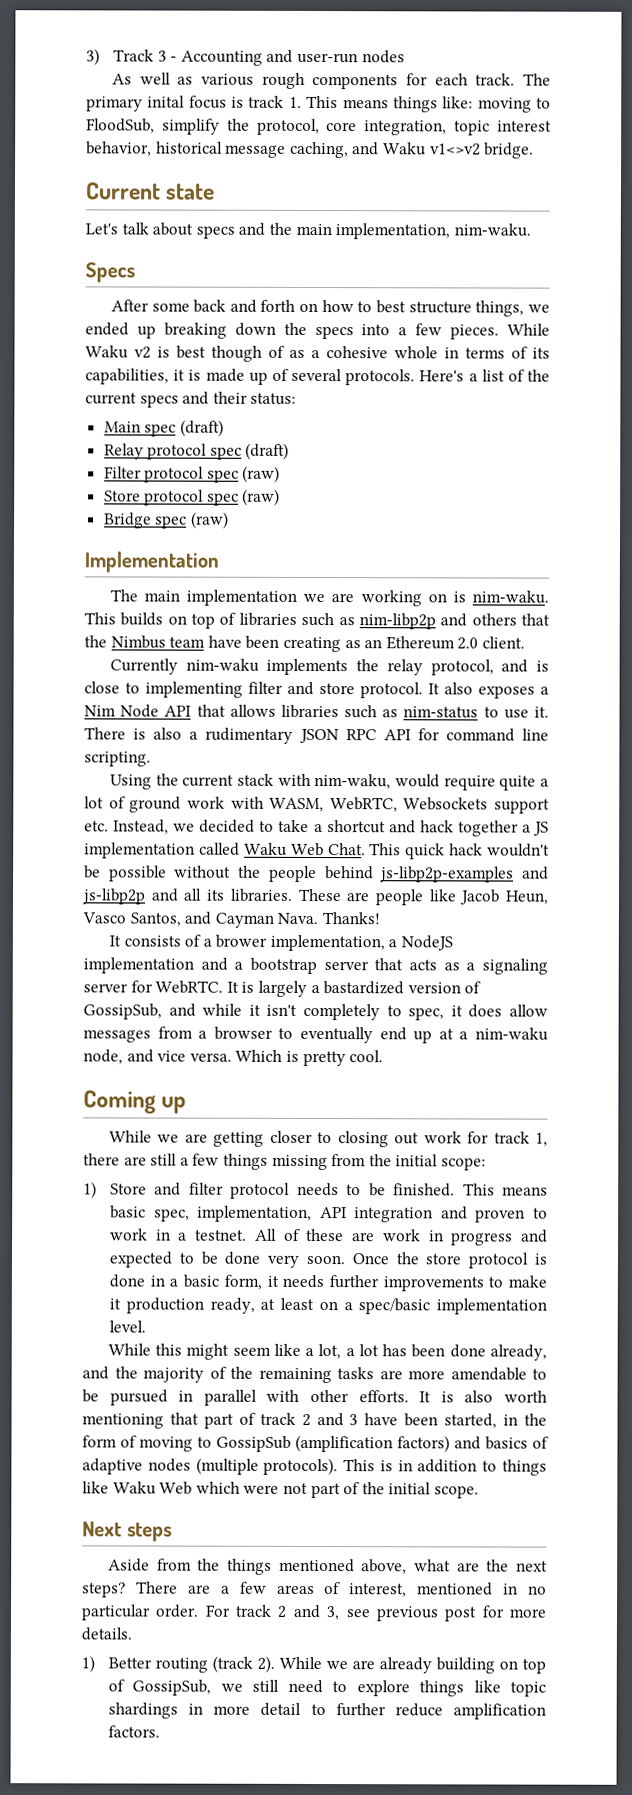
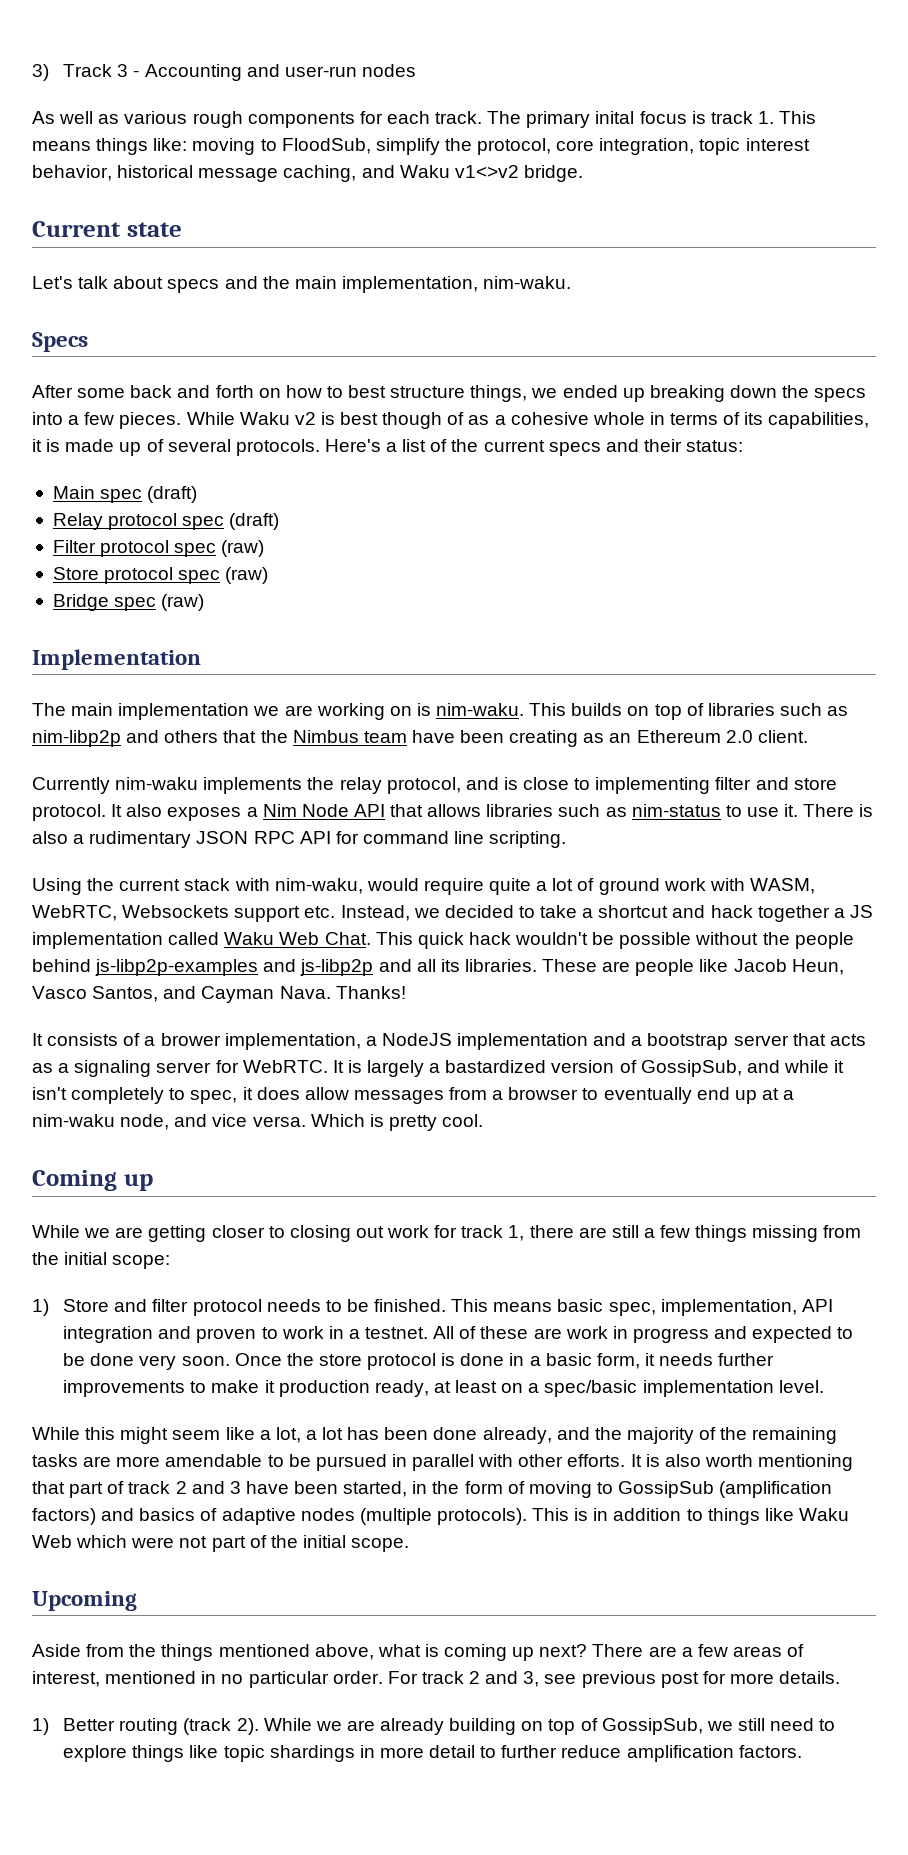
[82,1521,172,1542] Next steps -> [32,1591,137,1611] Upcoming
[456,1559,548,1572] [82,1582,126,1598] are the next steps? -> [424,1644,588,1661] is coming up next?

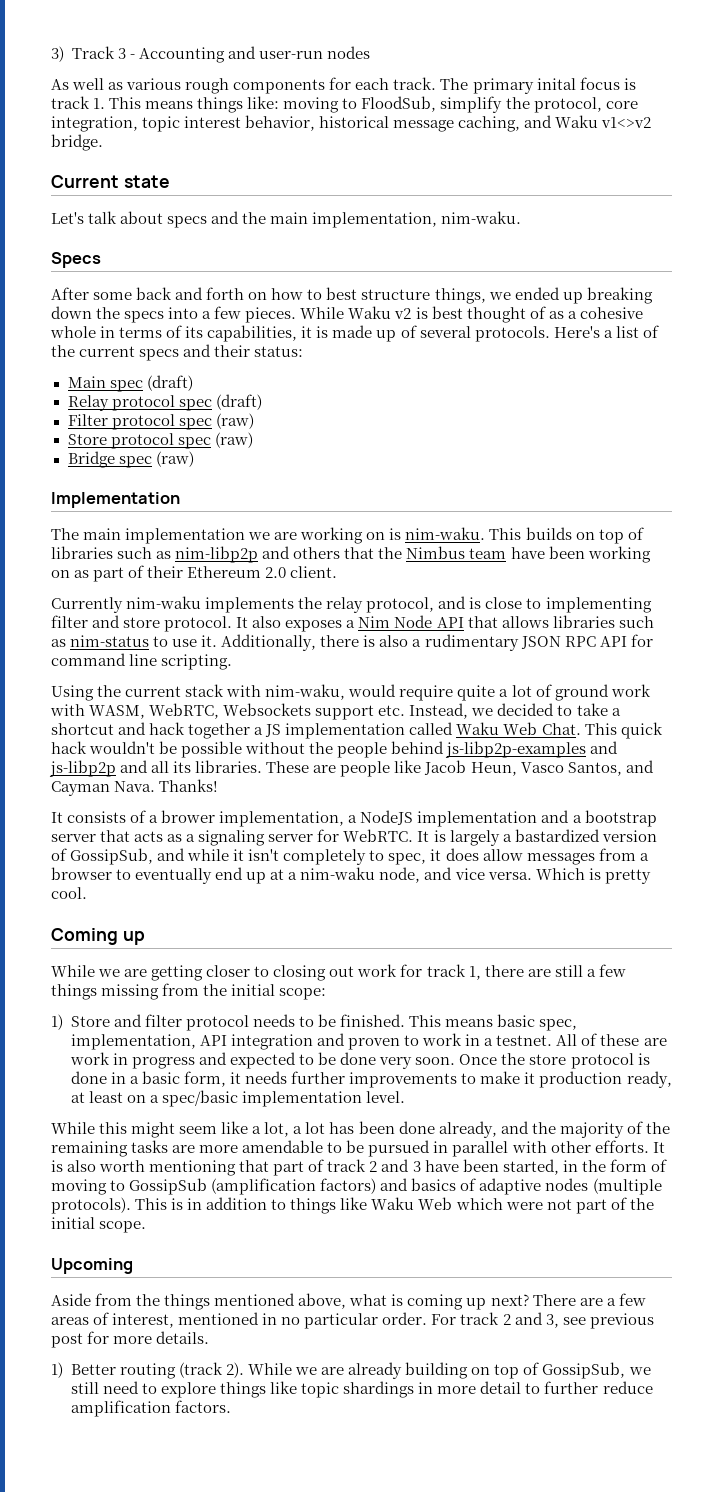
[382,412,443,429] though -> [466,307,526,323] thought
[509,730,632,747] creating as an -> [587,546,651,563] [51,565,184,582] working on as part of their
[803,804,855,817] There -> [221,634,360,651] Additionally, there

